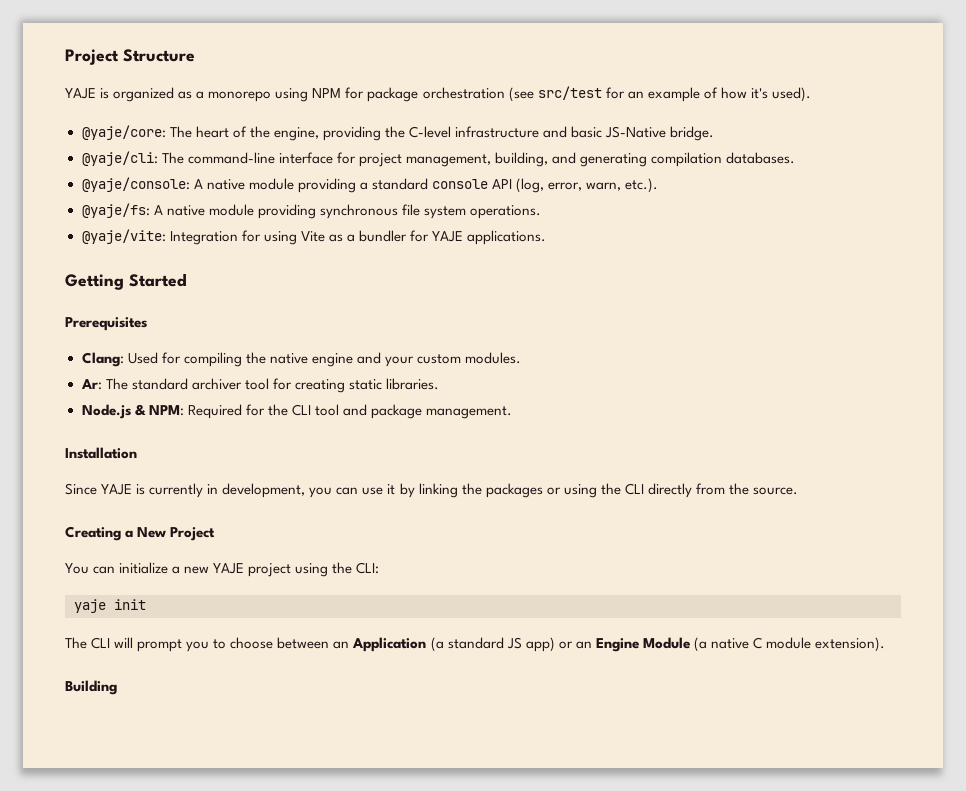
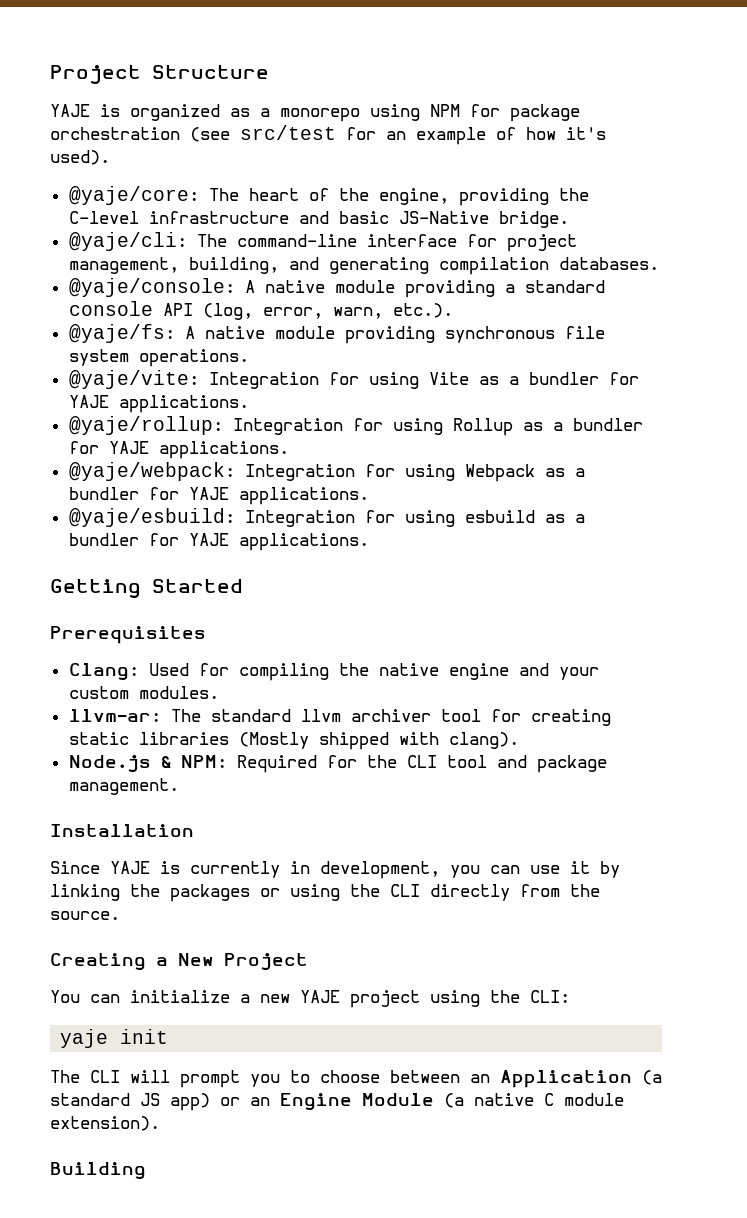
(547, 237) none -> [68,416,643,436] [68,441,289,459] [68,462,585,482] [68,487,369,505] [68,508,585,527] [68,533,369,551] // @yaje/rollup: Integration for using Rollup as a bundler for YAJE applications. // @yaje/webpack: Integration for using Webpack as a bundler for YAJE applications. // @yaje/esbuild: Integration for using esbuild as a bundler for YAJE applications.
[80,379,102,390] Ar: -> [68,709,161,722] llvm-ar:
(188, 384) none -> [300,709,341,722] llvm
[385,378,439,390] libraries. -> [138,732,519,750] libraries (Mostly shipped with clang).

